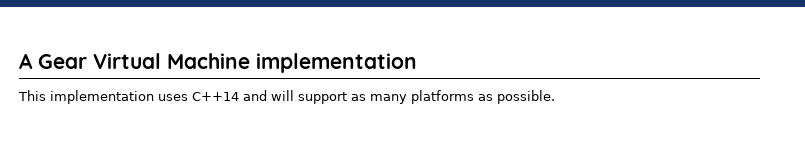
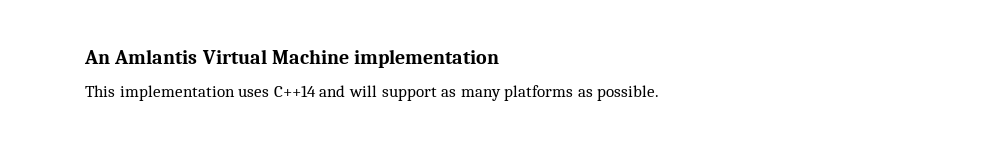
[19,53,87,69] A Gear -> [84,49,198,64] An Amlantis

